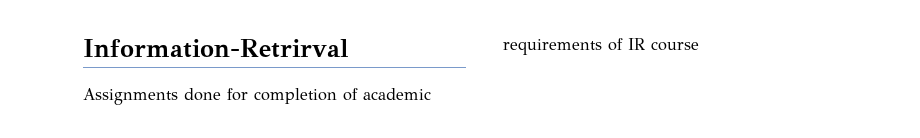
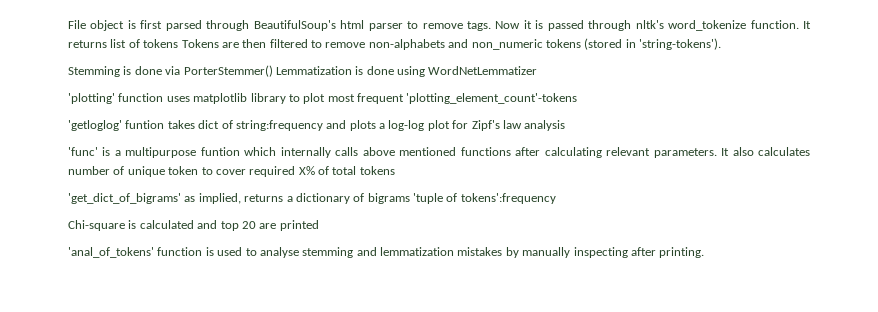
[83,39,348,58] [83,88,431,105] [503,38,699,55] Information-Retrirval // Assignments done for completion of academic requirements of IR course -> [68,20,812,31] [68,38,721,50] [68,65,538,77] [68,93,578,104] [68,120,566,131] [68,147,811,158] [68,166,395,177] [68,193,556,204] [68,220,319,231] [68,247,705,258] File object is first parsed through BeautifulSoup's html parser to remove tags. Now it is passed through nltk's word_tokenize function. It returns list of tokens Tokens are then filtered to remove non-alphabets and non_numeric tokens (stored in 'string-tokens'). // Stemming is done via PorterStemmer() Lemmatization is done using WordNetLemmatizer // 'plotting' function uses matplotlib library to plot most frequent 'plotting_element_count'-tokens // 'getloglog' funtion takes dict of string:frequency and plots a log-log plot for Zipf's law analysis // 'func' is a multipurpose funtion which internally calls above mentioned functions after calculating relevant parameters. It also calculates number of unique token to cover required X% of total tokens // 'get_dict_of_bigrams' as implied, returns a dictionary of bigrams 'tuple of tokens':frequency // Chi-square is calculated and top 20 are printed // 'anal_of_tokens' function is used to analyse stemming and lemmatization mistakes by manually inspecting after printing.

